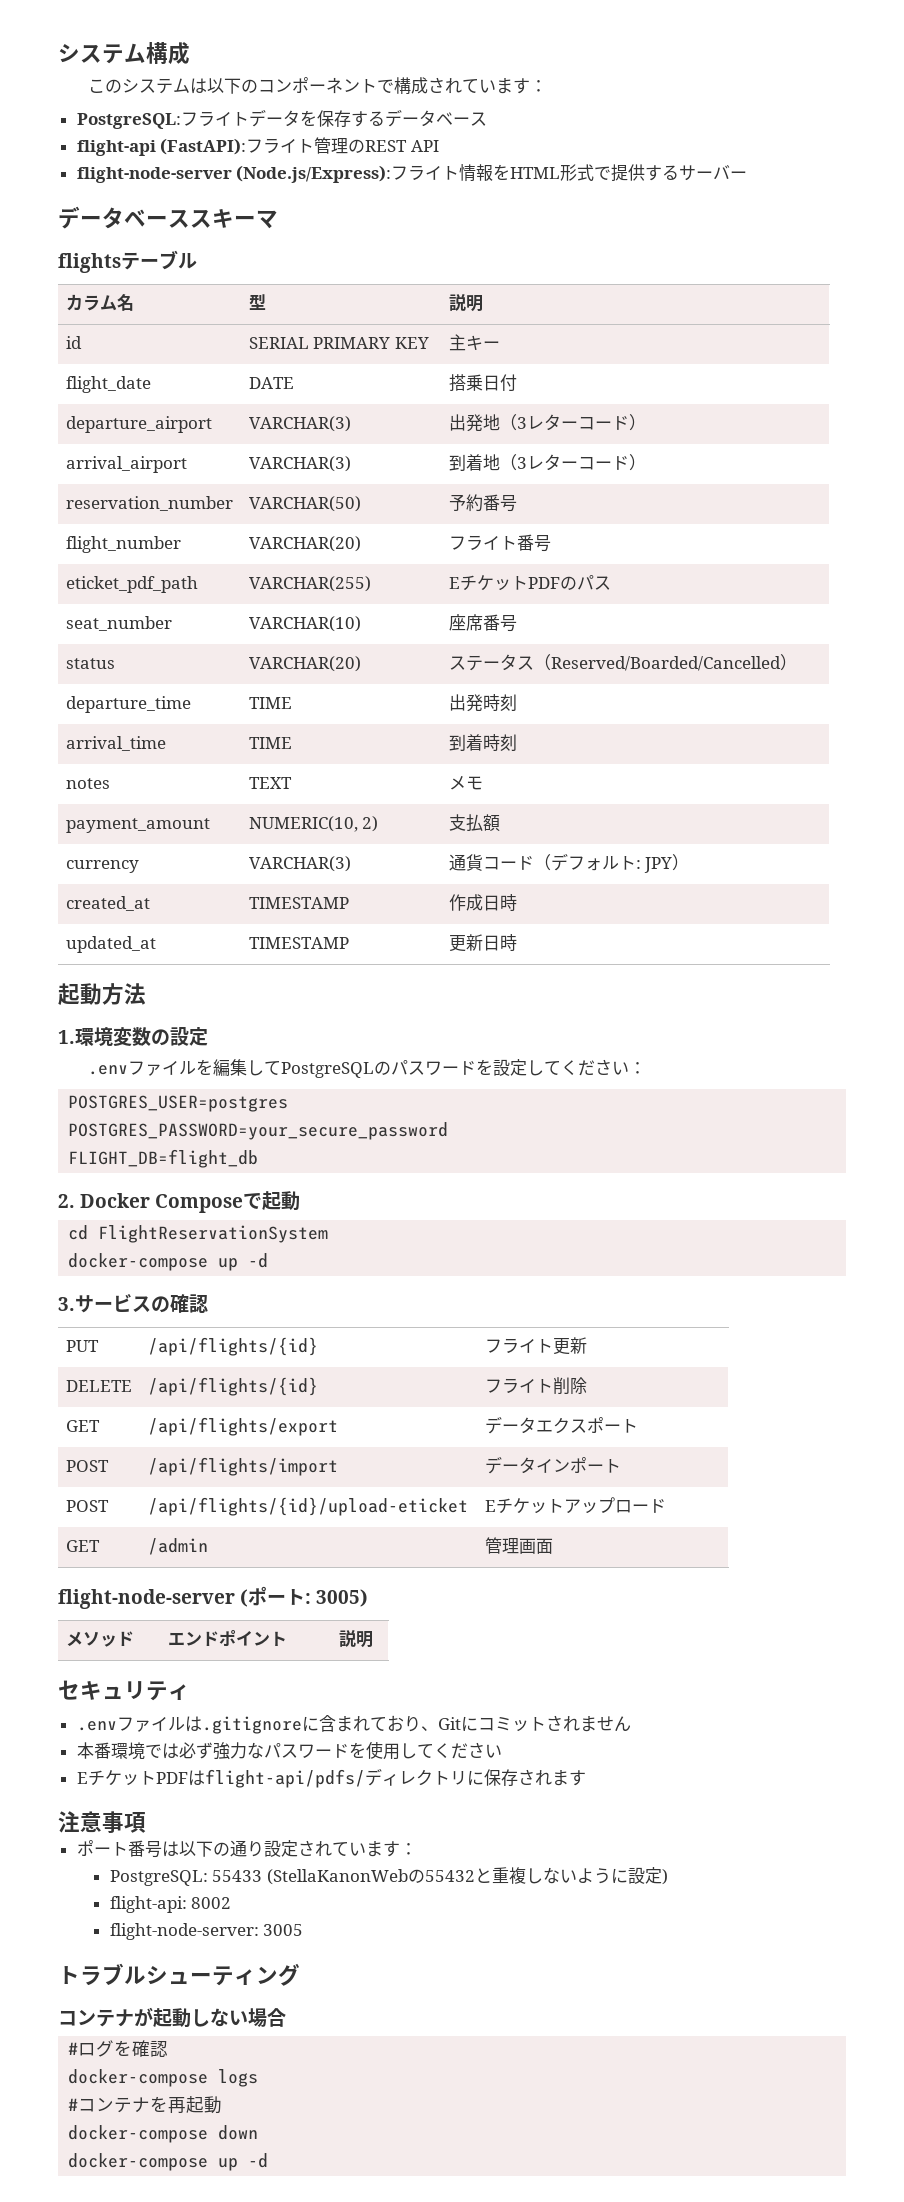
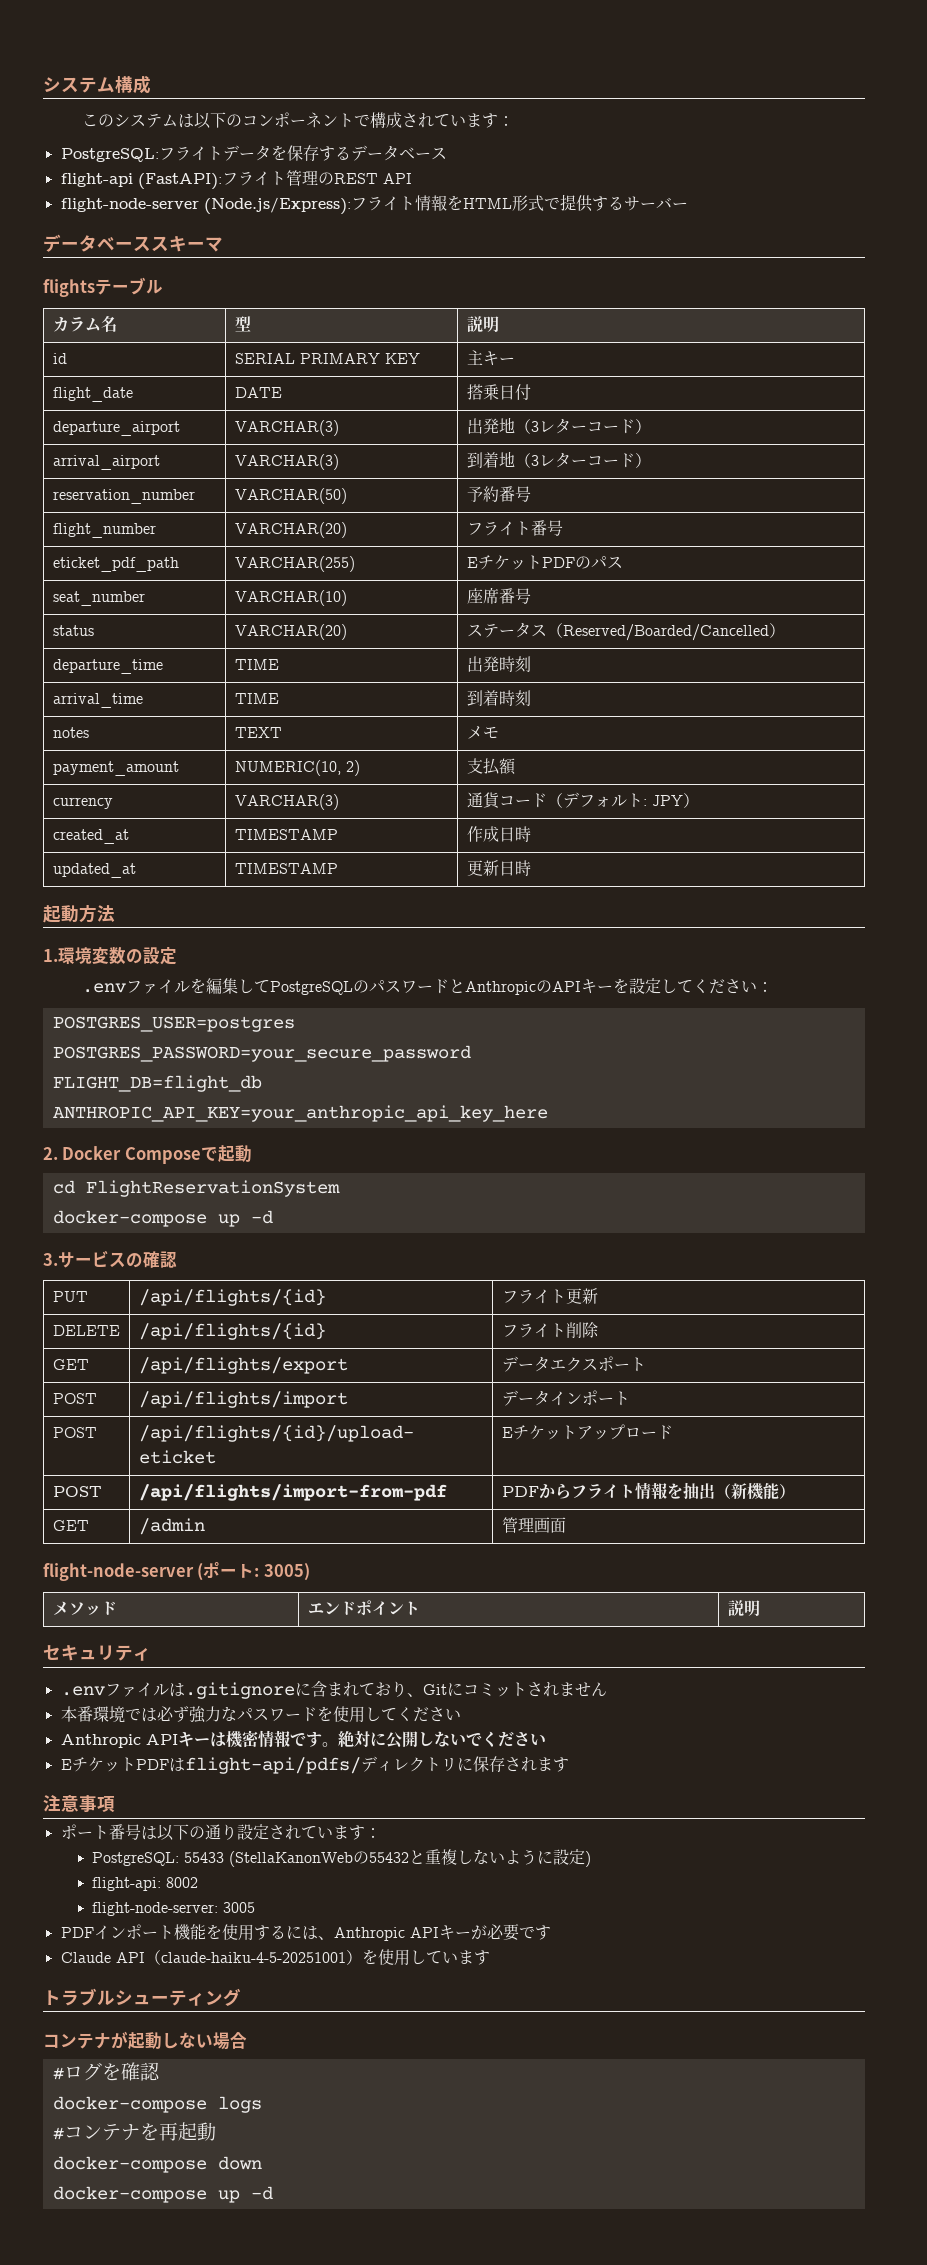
(476, 1068) none -> [448,979,613,995] とAnthropicのAPIキー
(259, 1158) none -> [52,1105,548,1122] // ANTHROPIC_API_KEY=your_anthropic_api_key_here
(666, 1506) none -> [52,1486,102,1497] [138,1484,447,1501] [501,1482,795,1500] // POST | /api/flights/import-from-pdf | PDFからフライト情報を抽出（新機能）
(502, 1751) none -> [60,1730,546,1749] // Anthropic APIキーは機密情報です。絶対に公開しないでください
(304, 1930) none -> [60,1924,551,1941] [60,1949,490,1966] // PDFインポート機能を使用するには、Anthropic APIキーが必要です // Claude API（claude-haiku-4-5-20251001）を使用しています

